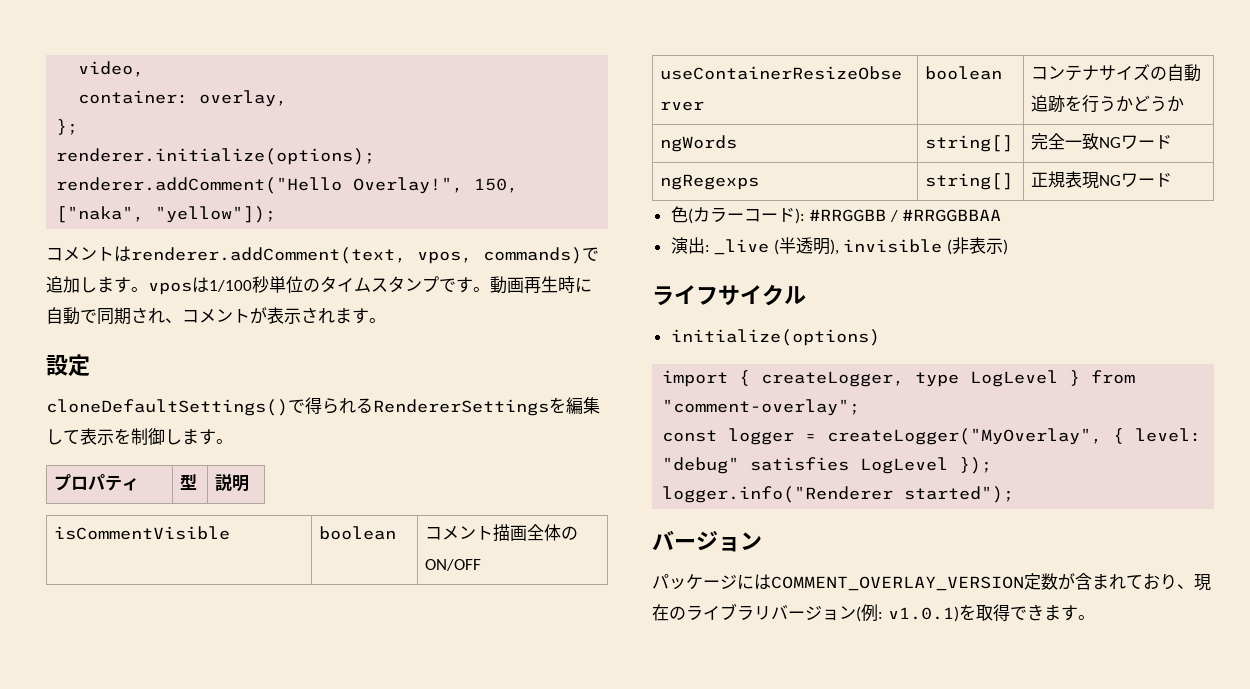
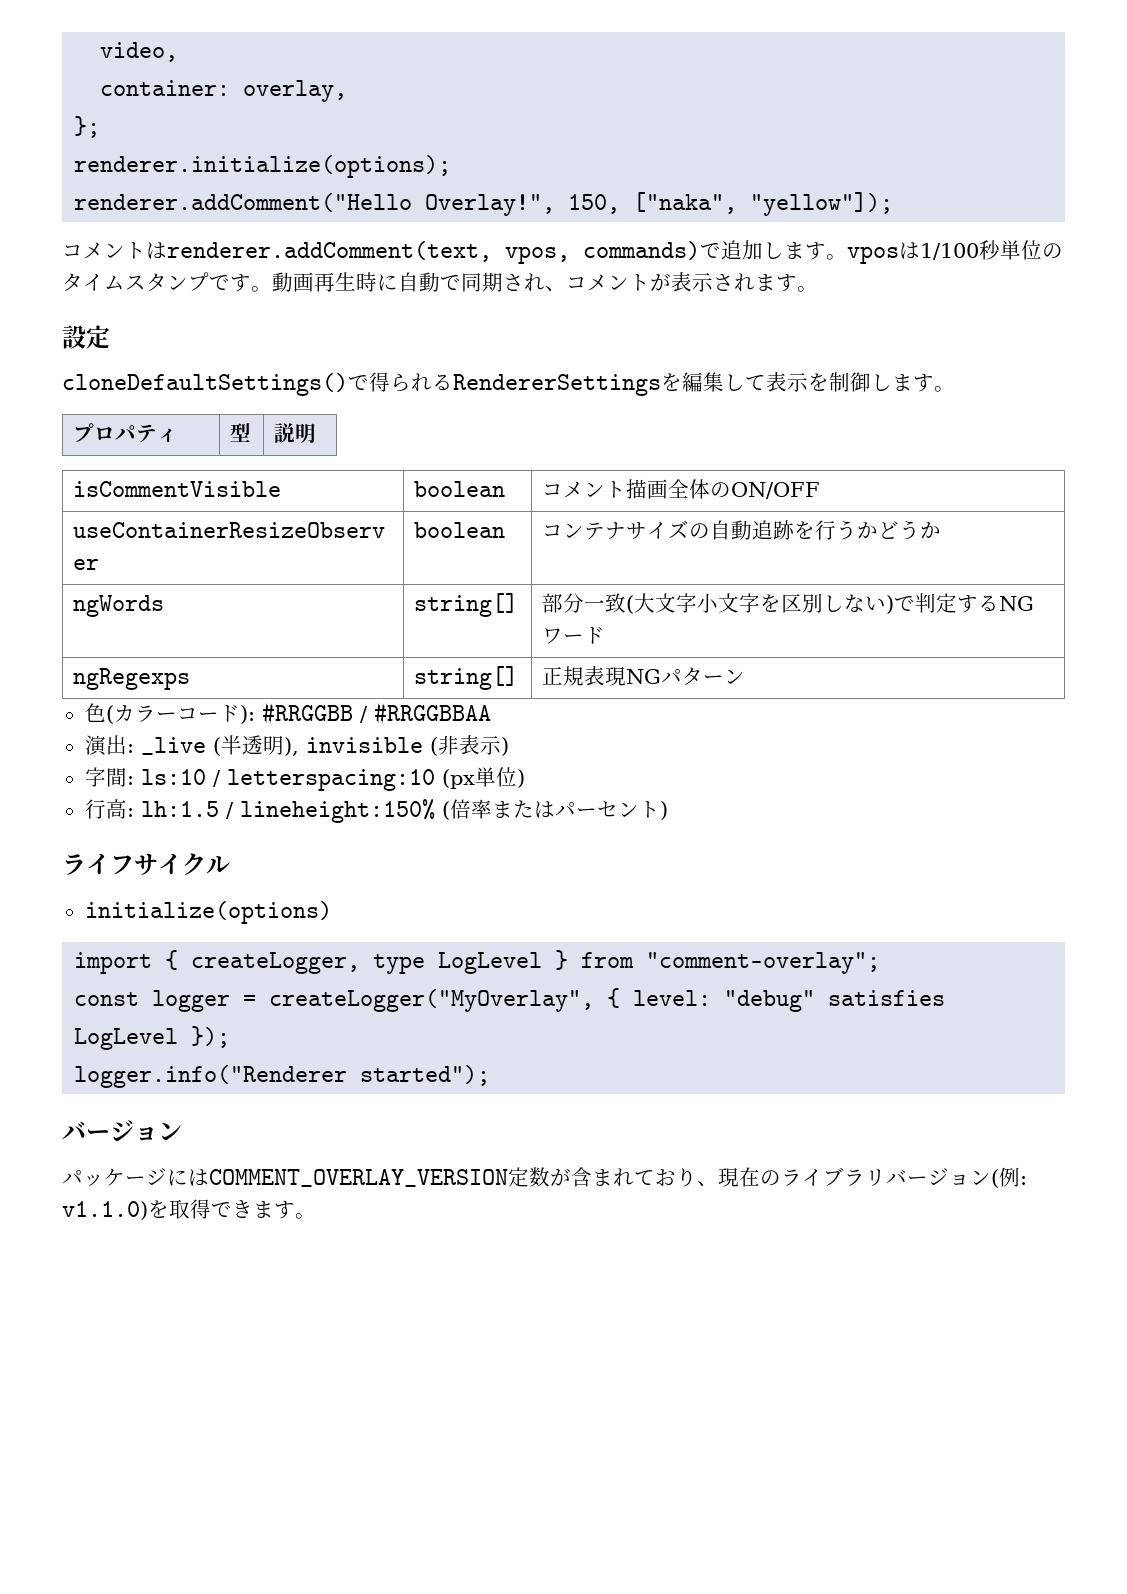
[1031,133,1100,150] 完全一致 -> [542,593,1000,614] 部分一致(大文字小文字を区別しない)で判定する
[1121,173,1173,187] ワード -> [661,667,746,685] パターン
(1009, 247) none -> [84,767,525,791] [84,799,668,823] // 字間: ls:10 / letterspacing:10 (px単位) // 行高: lh:1.5 / lineheight:150% (倍率またはパーセント)
[887,606,959,622] v1.0.1) -> [62,1201,148,1220] v1.1.0)

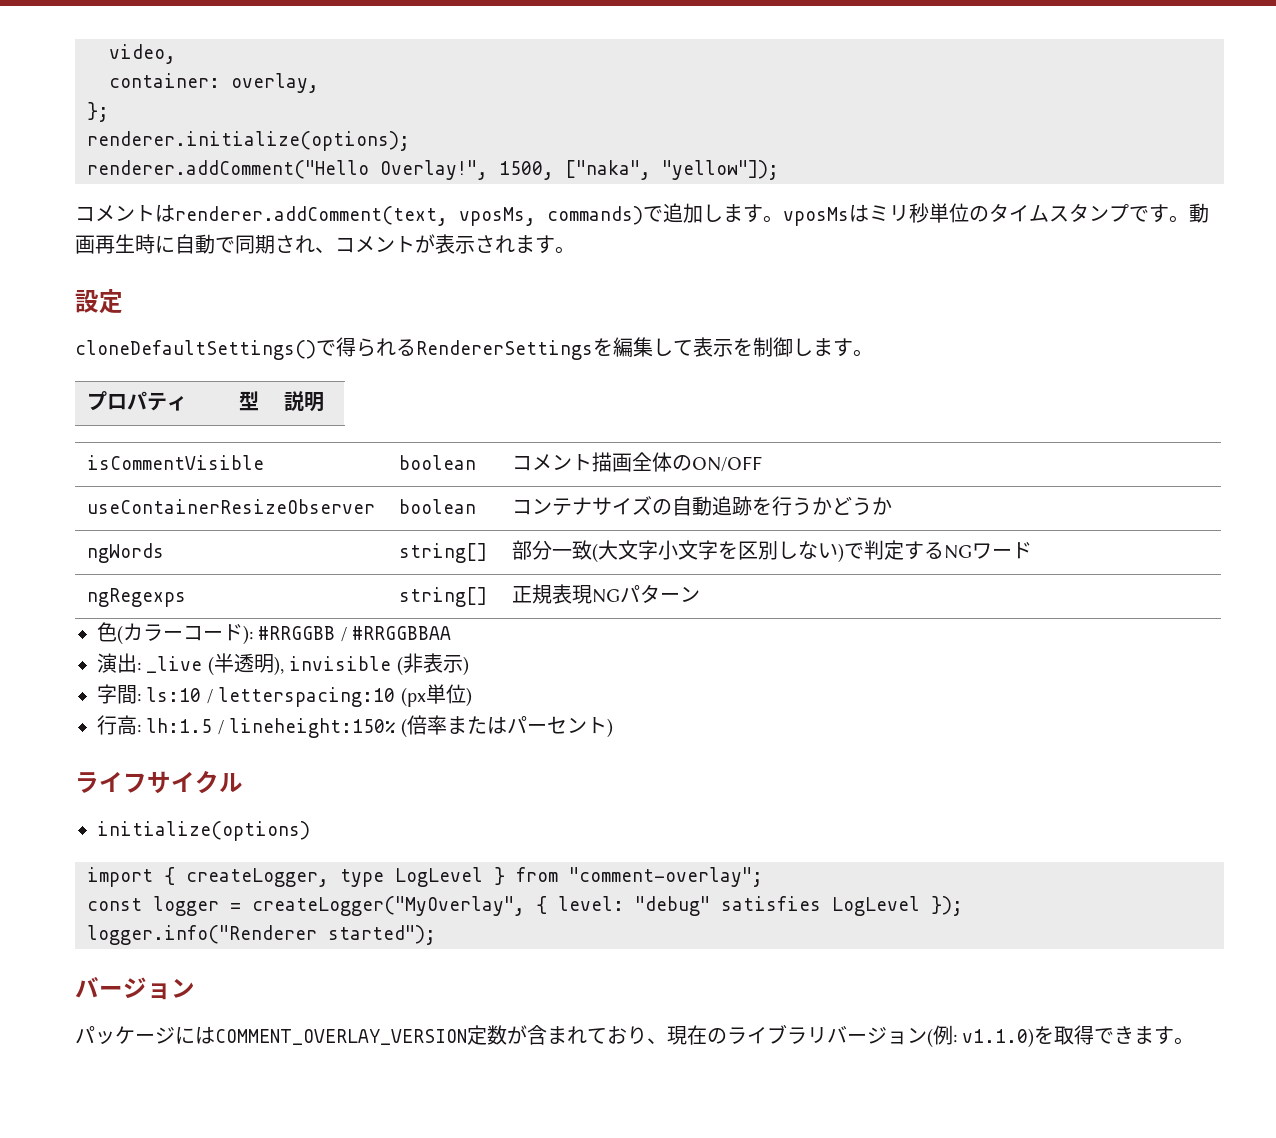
[568,194,621,214] 150, -> [499,161,554,180] 1500,
[505,246,570,264] vpos, -> [459,207,536,226] vposMs,
[847,242,979,264] vposは1/100 -> [783,204,909,226] vposMsはミリ

